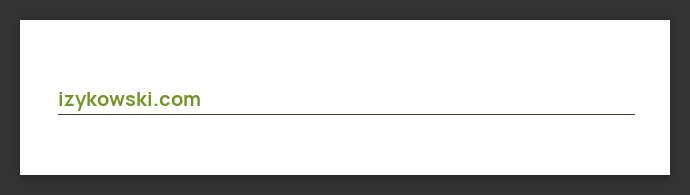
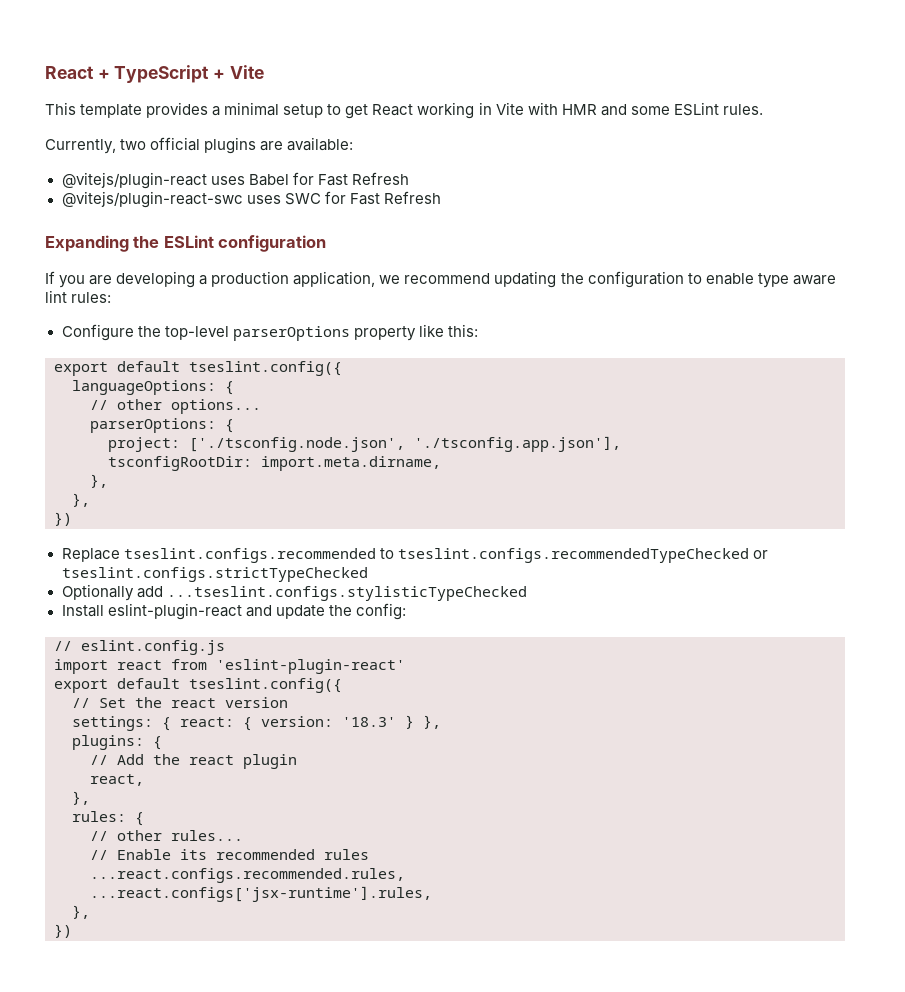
[58,92,201,111] izykowski.com -> [45,65,264,83] [45,102,763,119] [45,137,354,154] [61,172,409,189] [61,191,441,208] [45,235,327,252] [45,271,836,288] [45,290,112,303] [61,324,478,341] [54,361,342,376] [72,380,234,395] [90,399,261,414] [90,418,234,433] [108,436,621,452] [108,456,441,471] [90,474,108,488] [72,493,90,507] [54,512,72,526] [61,548,768,563] [61,567,368,582] [61,584,527,601] [61,603,406,620] [54,640,225,655] [54,659,405,674] [54,678,342,693] [72,697,288,708] [72,715,441,731] [72,735,162,750] [90,754,297,769] [90,774,144,786] [72,791,90,805] [72,811,144,826] [90,830,243,841] [90,849,369,860] [90,868,405,883] [90,886,432,902] [72,905,90,919] [54,924,72,938] React + TypeScript + Vite // This template provides a minimal setup to get React working in Vite with HMR and some ESLint rules. // Currently, two official plugins are available: // @vitejs/plugin-react uses Babel for Fast Refresh // @vitejs/plugin-react-swc uses SWC for Fast Refresh // Expanding the ESLint configuration // If you are developing a production application, we recommend updating the configuration to enable type aware lint rules: // Configure the top-level parserOptions property like this: // export default tseslint.config({ // languageOptions: { // // other options... // parserOptions: { // project: ['./tsconfig.node.json', './tsconfig.app.json'], // tsconfigRootDir: import.meta.dirname, // }, // }, // }) // Replace tseslint.configs.recommended to tseslint.configs.recommendedTypeChecked or tseslint.configs.strictTypeChecked // Optionally add ...tseslint.configs.stylisticTypeChecked // Install eslint-plugin-react and update the config: // // eslint.config.js // import react from 'eslint-plugin-react' // export default tseslint.config({ // // Set the react version // settings: { react: { version: '18.3' } }, // plugins: { // // Add the react plugin // react, // }, // rules: { // // other rules... // // Enable its recommended rules // ...react.configs.recommended.rules, // ...react.configs['jsx-runtime'].rules, // }, // })

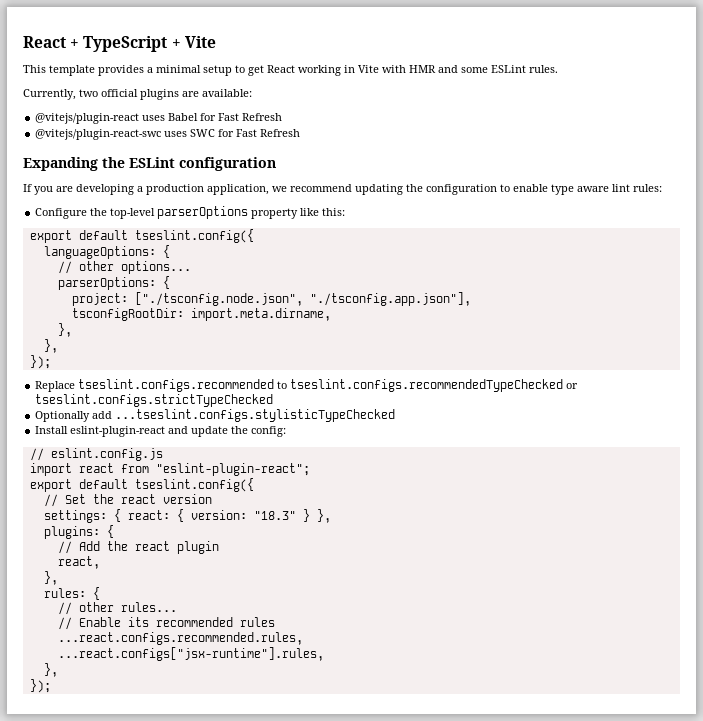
[189,436,621,452] ['./tsconfig.node.json', './tsconfig.app.json'], -> [134,292,471,306] ["./tsconfig.node.json", "./tsconfig.app.json"],
[54,512,72,526] }) -> [29,355,51,369] });
[216,659,405,674] 'eslint-plugin-react' -> [155,463,310,476] "eslint-plugin-react";
[342,717,396,727] '18.3' -> [253,511,296,520] "18.3"
[90,886,432,902] [72,905,90,919] [54,924,72,938] ...react.configs['jsx-runtime'].rules, // }, // }) -> [57,647,324,661] [43,663,58,677] [29,679,51,693] ...react.configs["jsx-runtime"].rules, // }, // });

